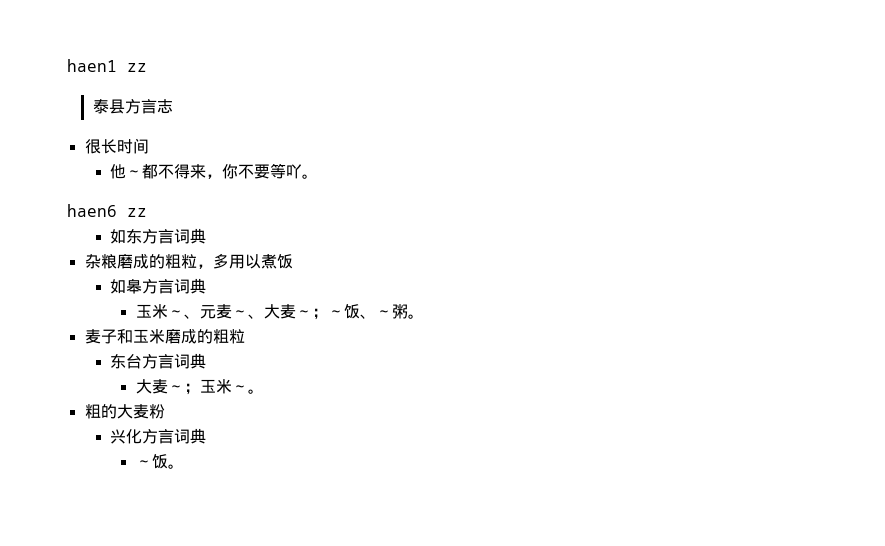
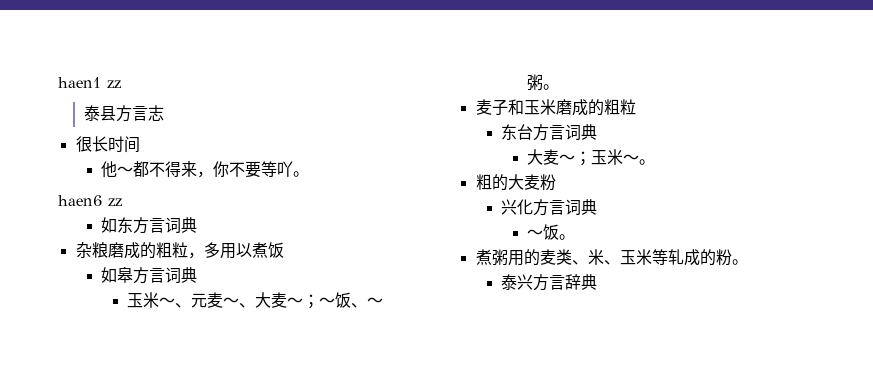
(184, 466) none -> [475,249,748,266] [501,274,598,291] // 煮粥用的麦类、米、玉米等轧成的粉。 // 泰兴方言辞典

